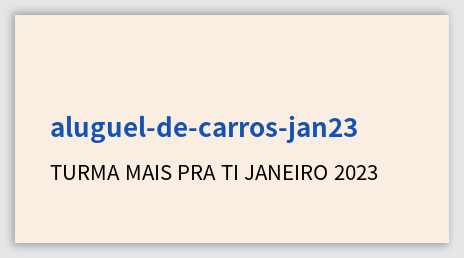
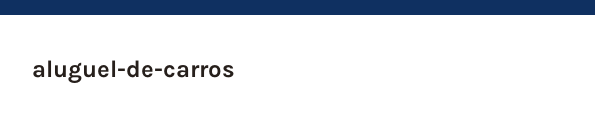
[50,115,358,143] [50,165,378,180] aluguel-de-carros-jan23 // TURMA MAIS PRA TI JANEIRO 2023 -> [32,60,235,84] aluguel-de-carros

